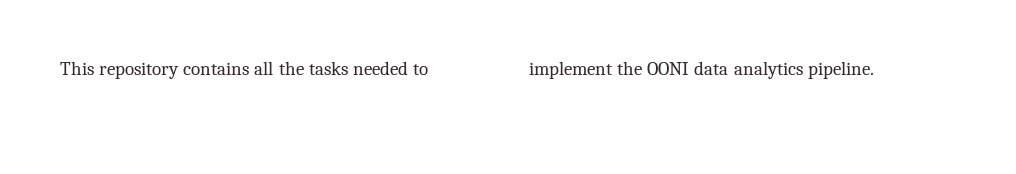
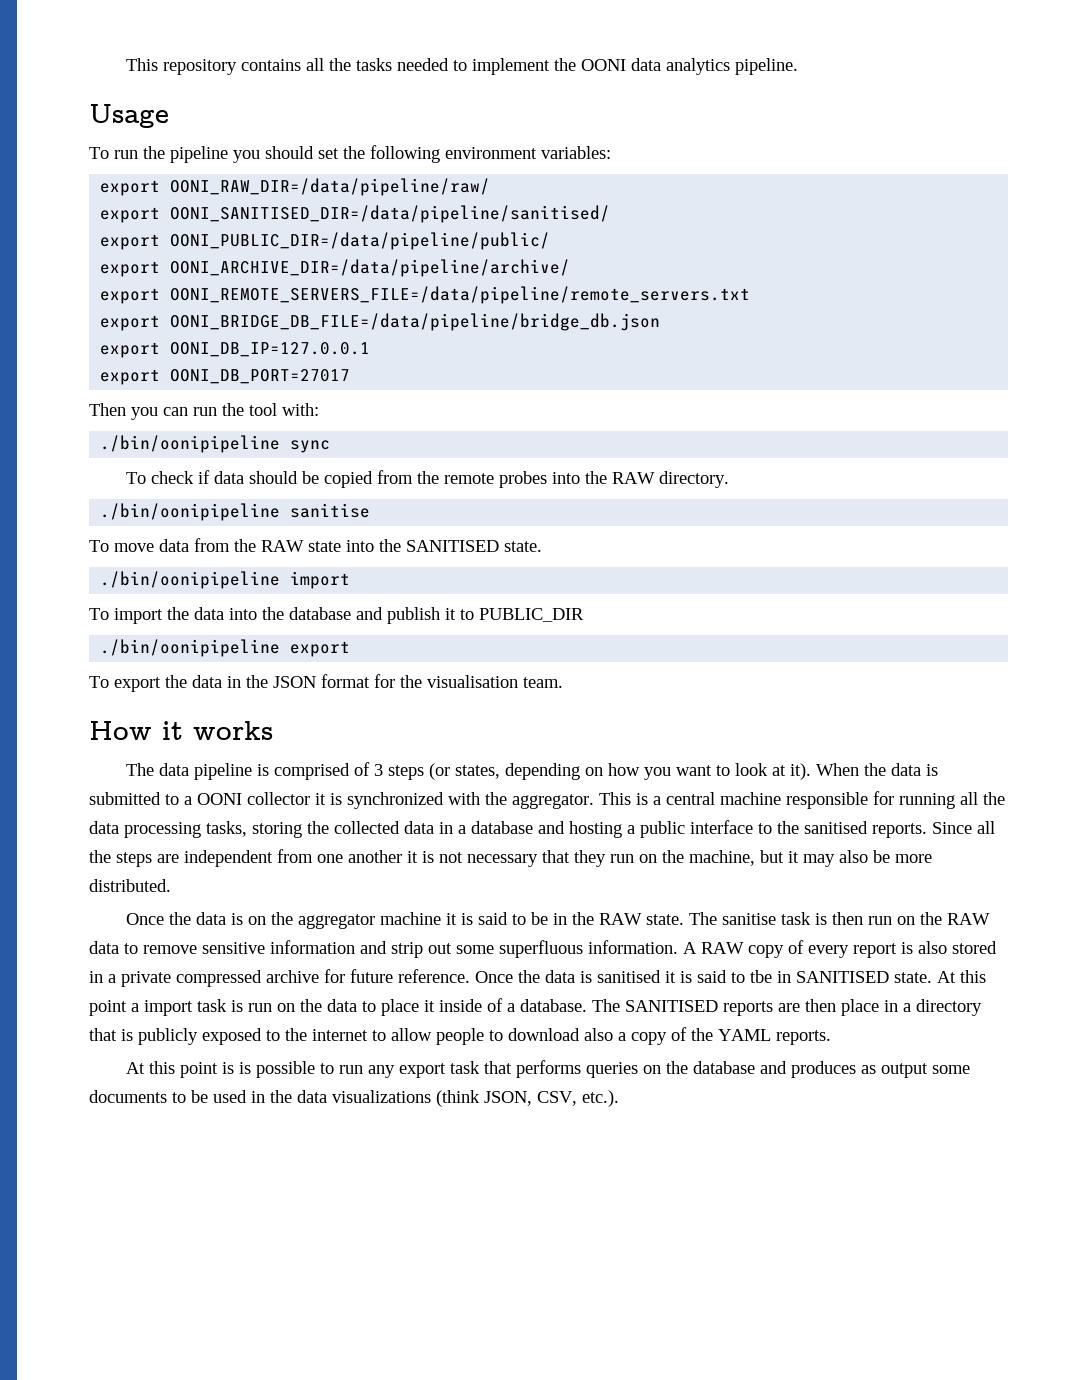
(874, 70) none -> [89,104,169,128] [89,145,611,163] [100,178,491,196] [100,205,611,223] [100,232,551,250] [100,259,571,277] [100,286,751,304] [100,313,661,331] [100,342,371,358] [100,369,351,385] [89,403,319,420] [100,435,331,453] [126,470,730,488] [100,503,371,521] [89,538,542,552] [100,571,351,589] [89,607,584,624] [100,639,351,657] [89,674,563,692] [89,721,273,740] [126,762,939,780] [89,791,1005,809] [89,820,995,838] [89,849,932,867] [89,879,171,892] [126,912,991,929] [89,940,997,958] [89,969,986,987] [89,998,982,1016] [89,1027,831,1045] [126,1060,971,1078] [89,1090,619,1107] // Usage // To run the pipeline you should set the following environment variables: // export OONI_RAW_DIR=/data/pipeline/raw/ // export OONI_SANITISED_DIR=/data/pipeline/sanitised/ // export OONI_PUBLIC_DIR=/data/pipeline/public/ // export OONI_ARCHIVE_DIR=/data/pipeline/archive/ // export OONI_REMOTE_SERVERS_FILE=/data/pipeline/remote_servers.txt // export OONI_BRIDGE_DB_FILE=/data/pipeline/bridge_db.json // export OONI_DB_IP=127.0.0.1 // export OONI_DB_PORT=27017 // Then you can run the tool with: // ./bin/oonipipeline sync // To check if data should be copied from the remote probes into the RAW directory. // ./bin/oonipipeline sanitise // To move data from the RAW state into the SANITISED state. // ./bin/oonipipeline import // To import the data into the database and publish it to PUBLIC_DIR // ./bin/oonipipeline export // To export the data in the JSON format for the visualisation team. // How it works // The data pipeline is comprised of 3 steps (or states, depending on how you want to look at it). When the data is submitted to a OONI collector it is synchronized with the aggregator. This is a central machine responsible for running all the data processing tasks, storing the collected data in a database and hosting a public interface to the sanitised reports. Since all the steps are independent from one another it is not necessary that they run on the machine, but it may also be more distributed. // Once the data is on the aggregator machine it is said to be in the RAW state. The sanitise task is then run on the RAW data to remove sensitive information and strip out some superfluous information. A RAW copy of every report is also stored in a private compressed archive for future reference. Once the data is sanitised it is said to tbe in SANITISED state. At this point a import task is run on the data to place it inside of a database. The SANITISED reports are then place in a directory that is publicly exposed to the internet to allow people to download also a copy of the YAML reports. // At this point is is possible to run any export task that performs queries on the database and produces as output some documents to be used in the data visualizations (think JSON, CSV, etc.).

